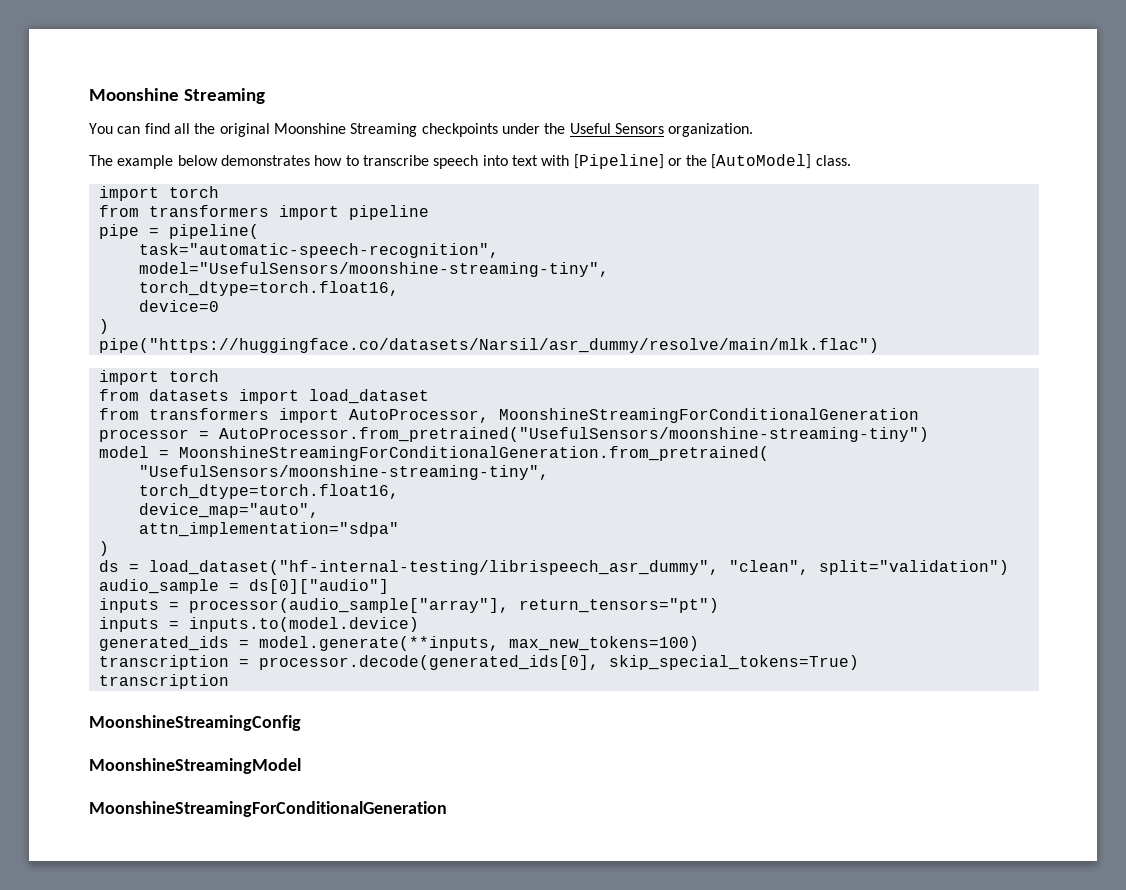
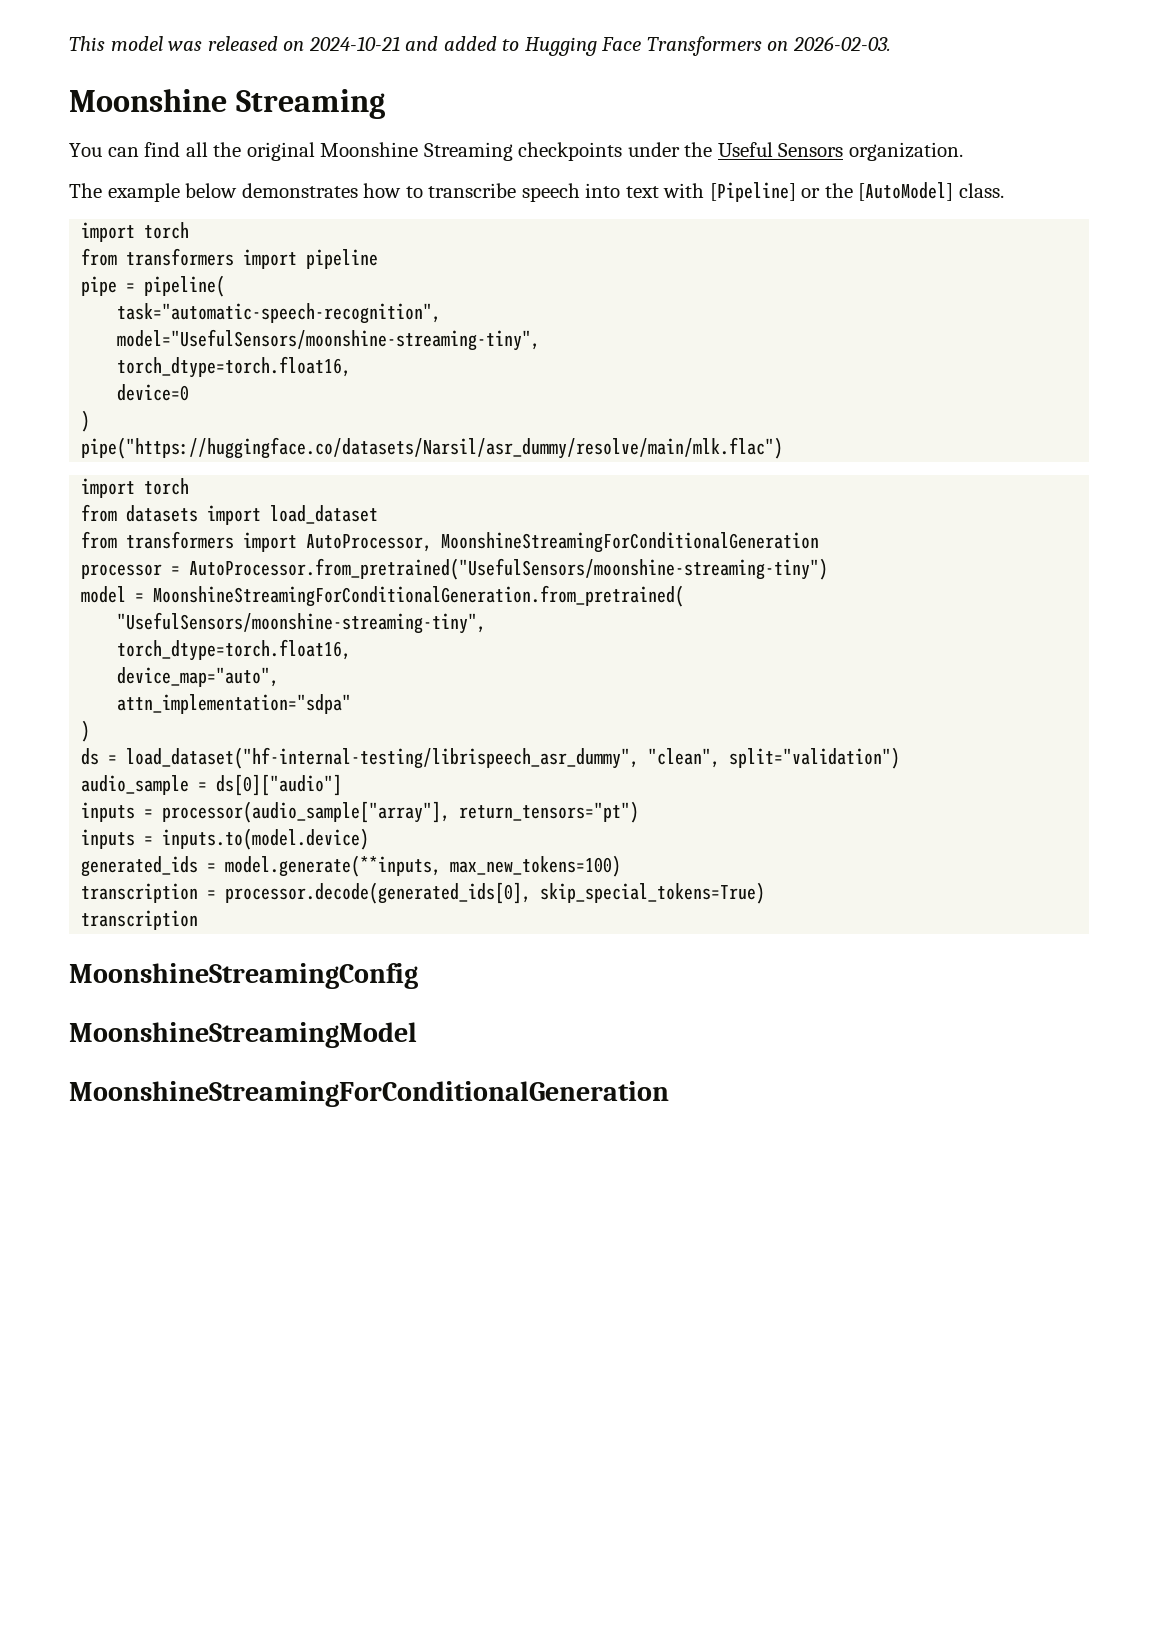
(89, 94) none -> [69,36,891,56] This model was released on 2024-10-21 and added to Hugging Face Transformers on 2026-02-03. //

